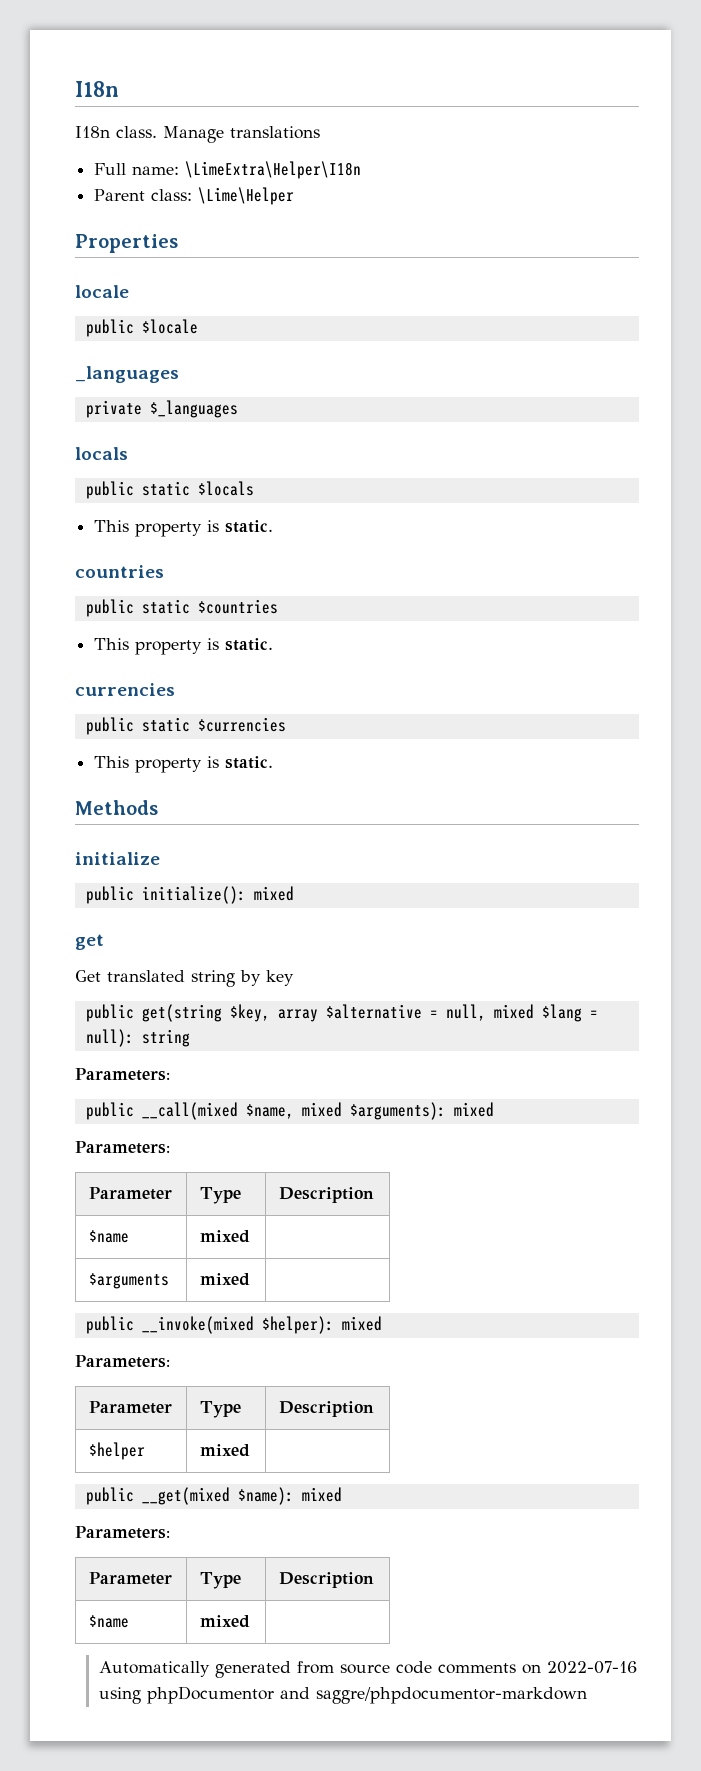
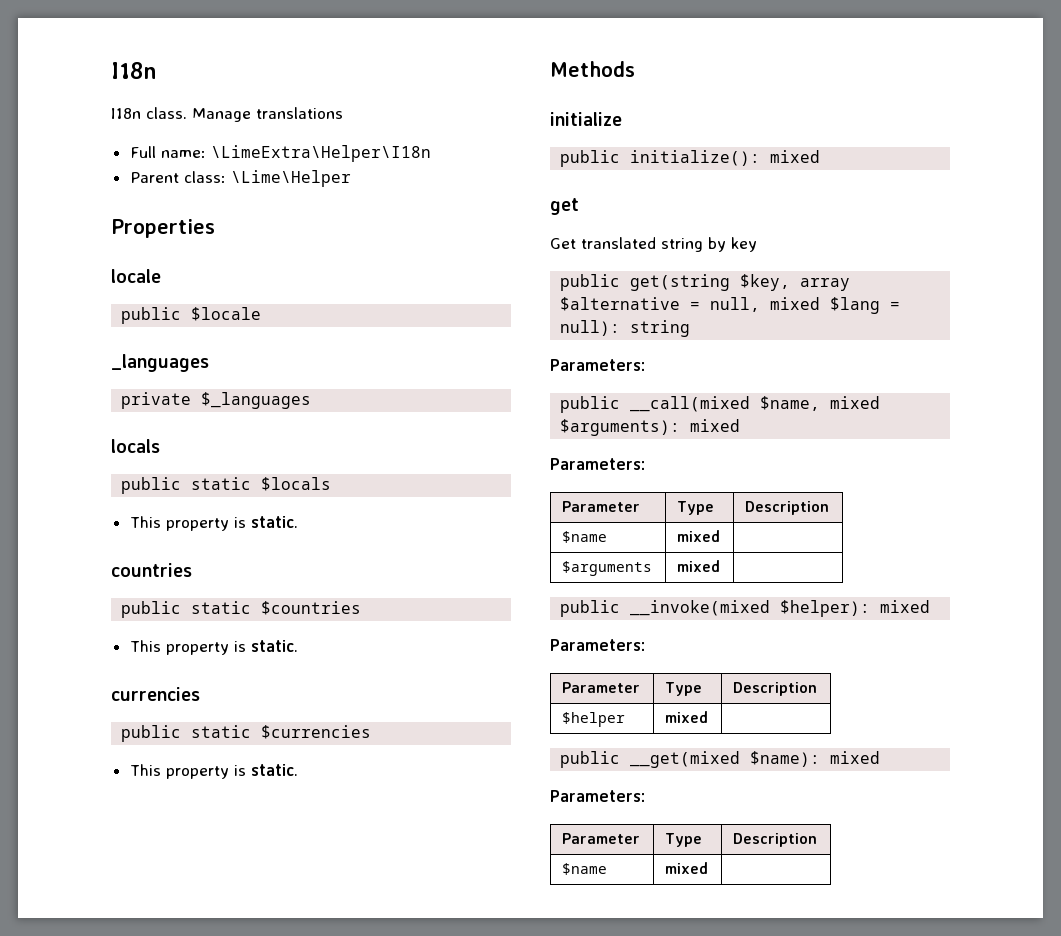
[98,1661,637,1678] [98,1686,587,1704] // Automatically generated from source code comments on 2022-07-16 using phpDocumentor and saggre/phpdocumentor-markdown -> (709, 868) none

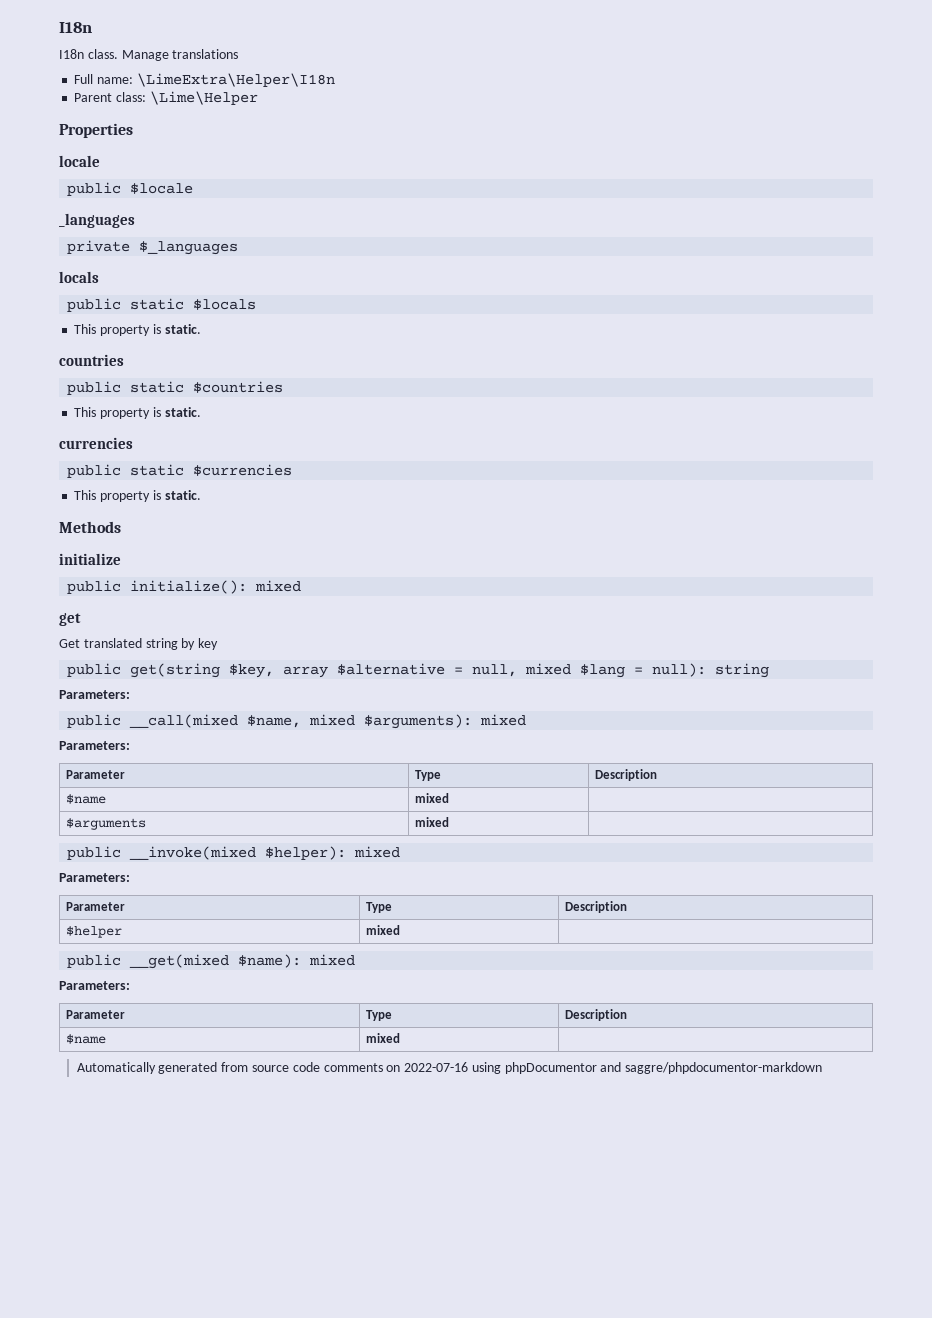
(709, 868) none -> [76,1062,823,1074] // Automatically generated from source code comments on 2022-07-16 using phpDocumentor and saggre/phpdocumentor-markdown

